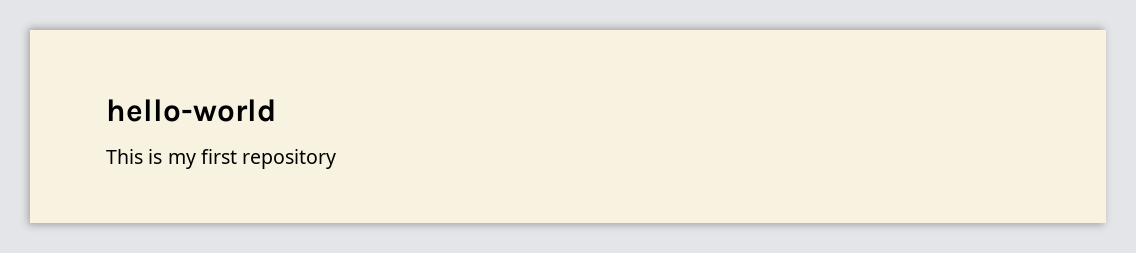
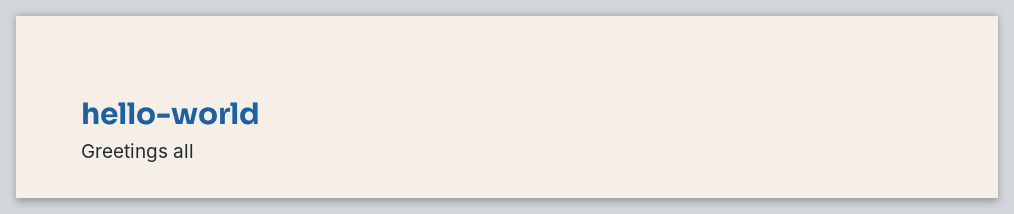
[106,149,337,169] This is my first repository -> [81,143,195,162] Greetings all

